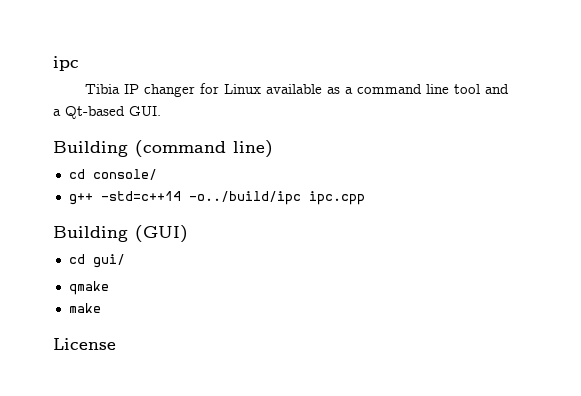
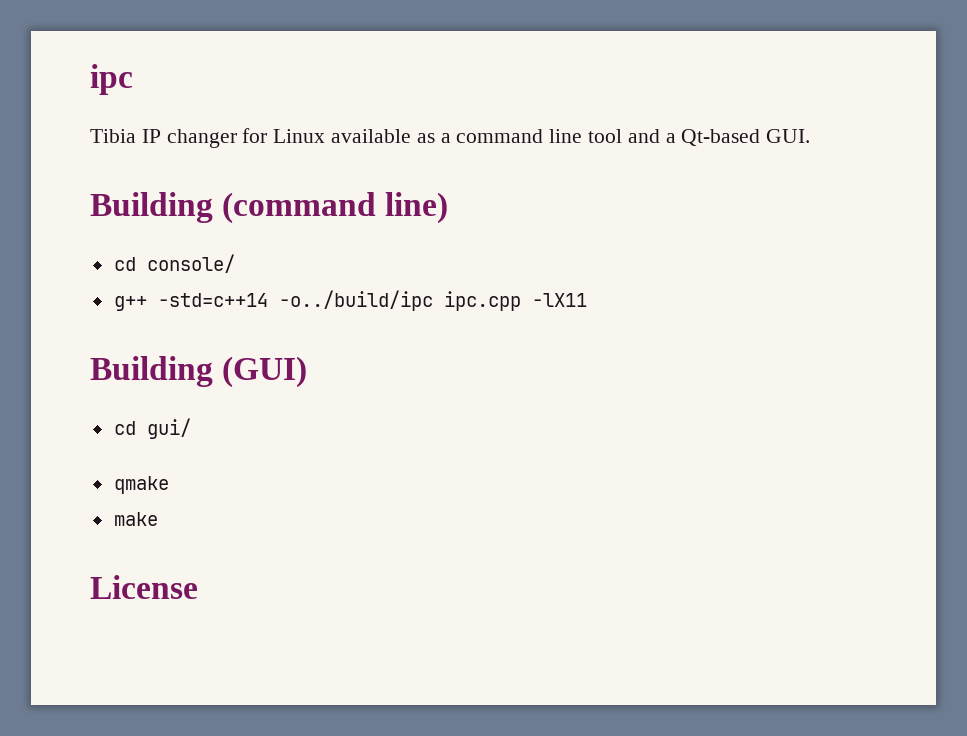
(365, 198) none -> [531,293,587,307] -lX11

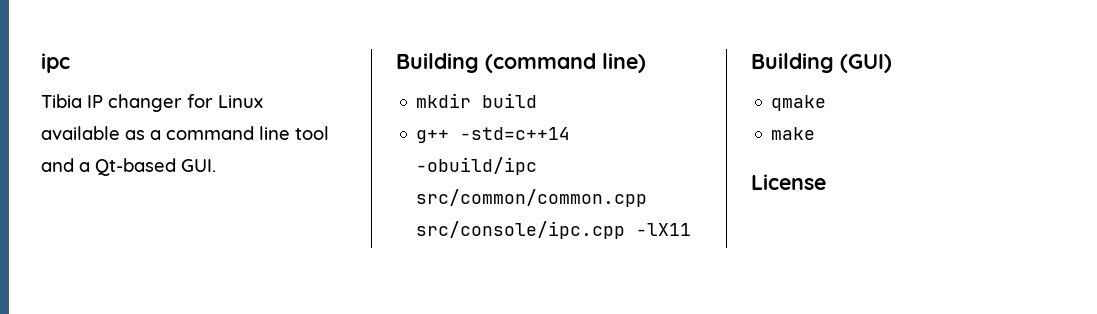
[113,254,235,273] cd console/ -> [416,93,538,108] mkdir build
[278,290,521,311] -o../build/ipc ipc.cpp -> [416,157,538,175] [416,189,648,207] [416,221,626,239] -obuild/ipc src/common/common.cpp src/console/ipc.cpp
[113,418,191,439] // cd gui/ -> (892, 63) none

